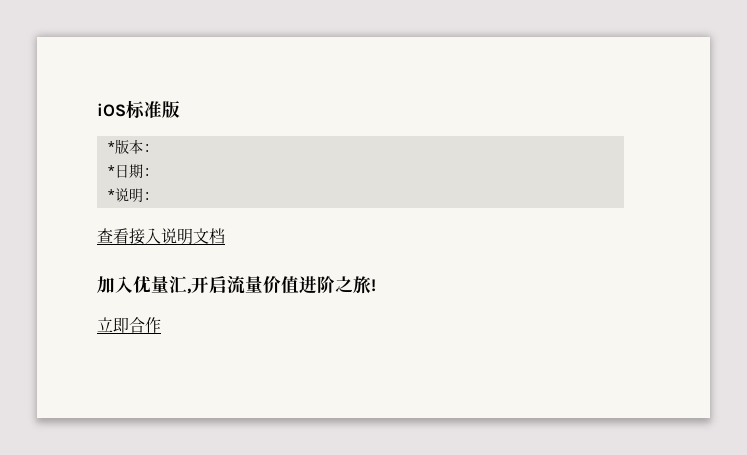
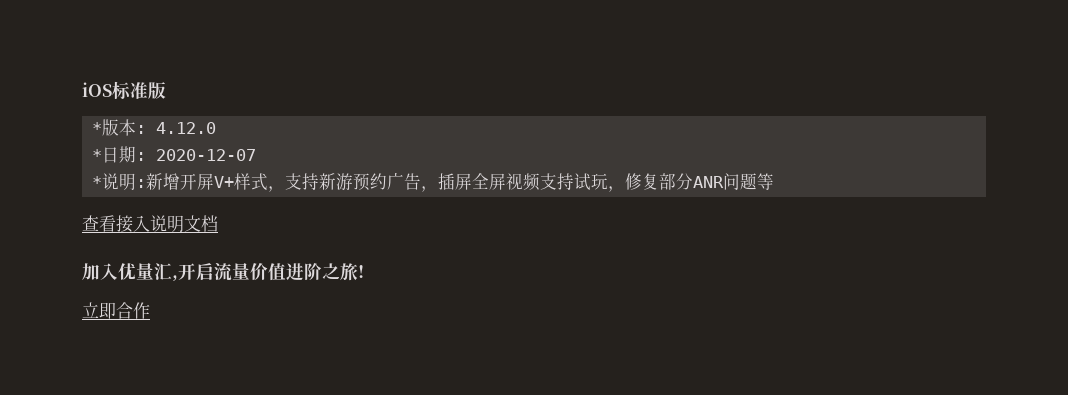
(151, 148) none -> [156,122,217,134] 4.12.0
(151, 172) none -> [156,149,257,161] 2020-12-07
(151, 196) none -> [146,173,775,192] 新增开屏V+样式，支持新游预约广告，插屏全屏视频支持试玩，修复部分ANR问题等

